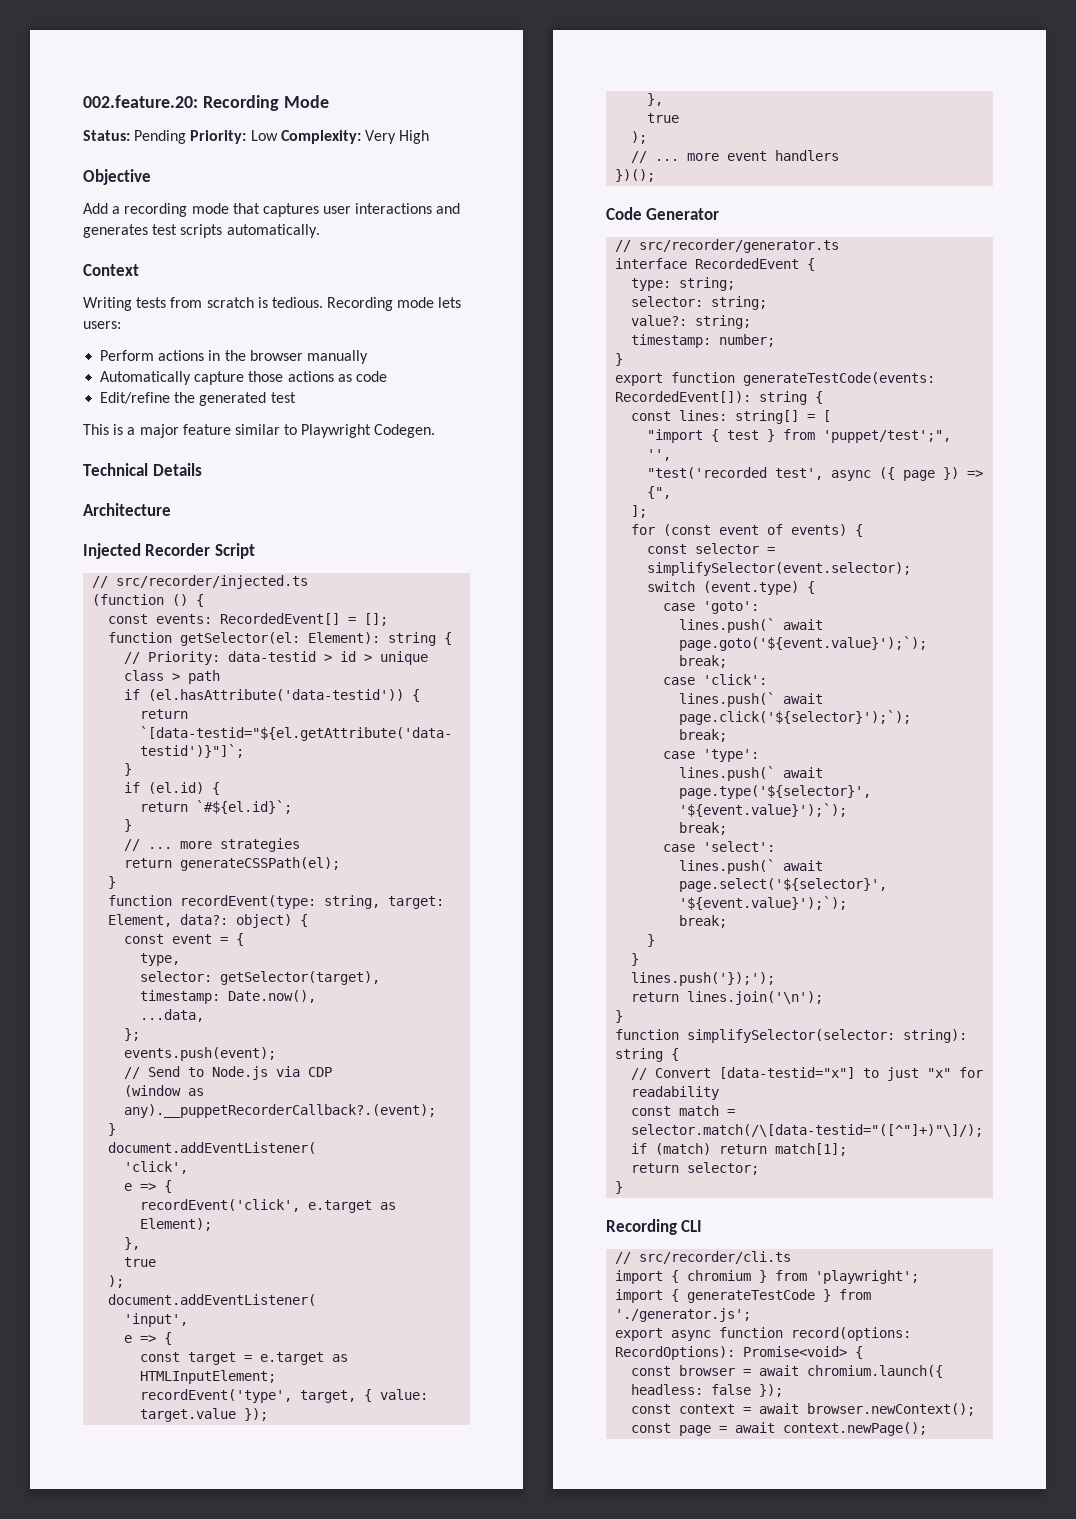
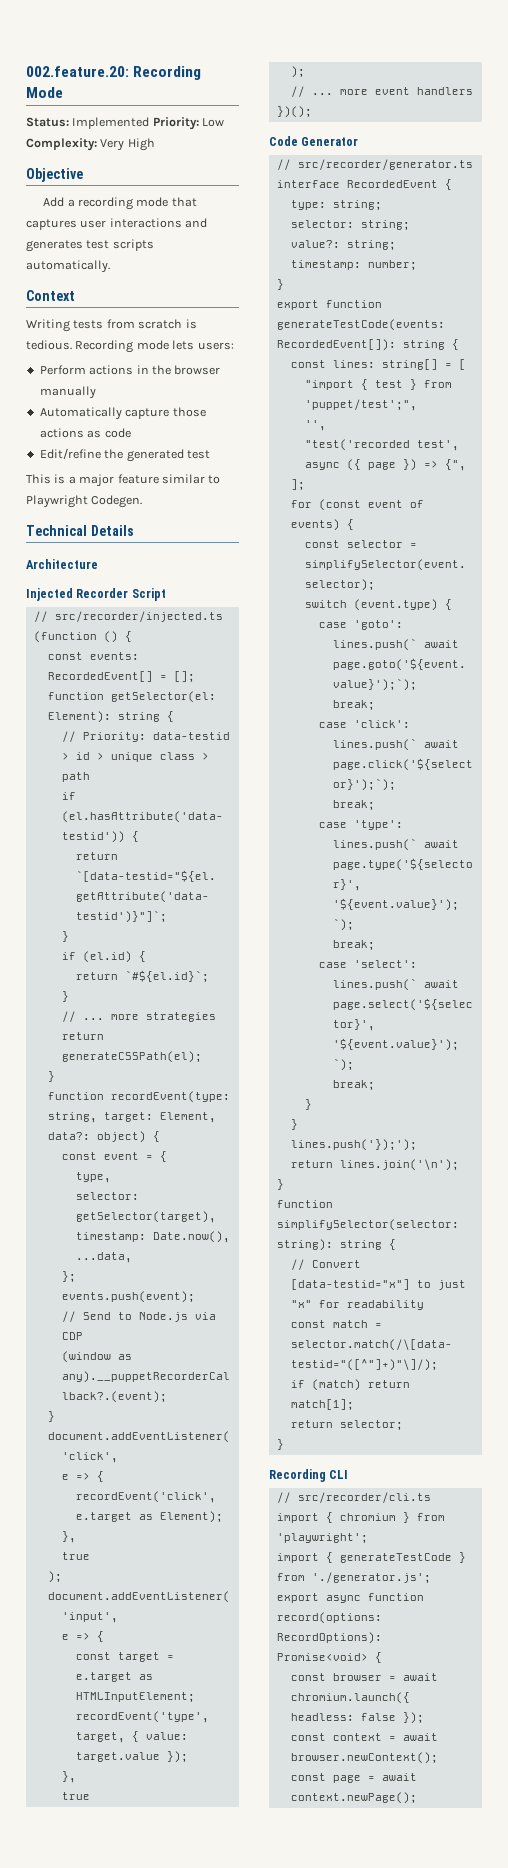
[134,130,187,144] Pending -> [72,117,150,129] Implemented

